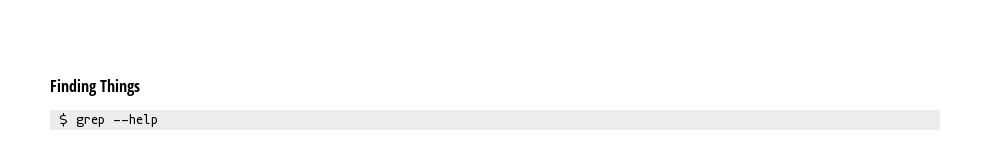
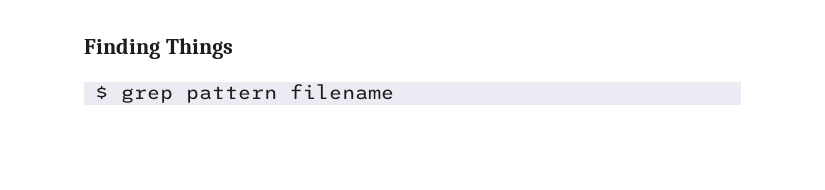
[113,114,159,127] --help -> [186,84,395,103] pattern filename

